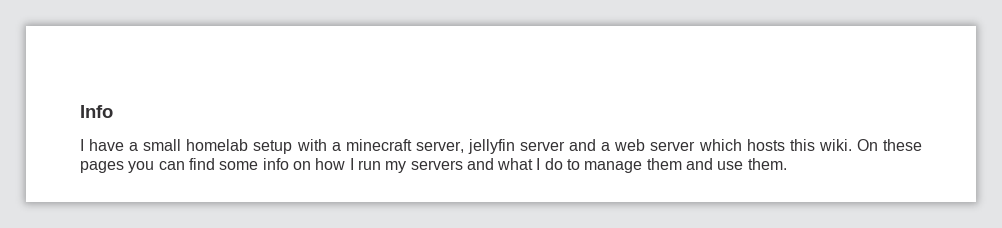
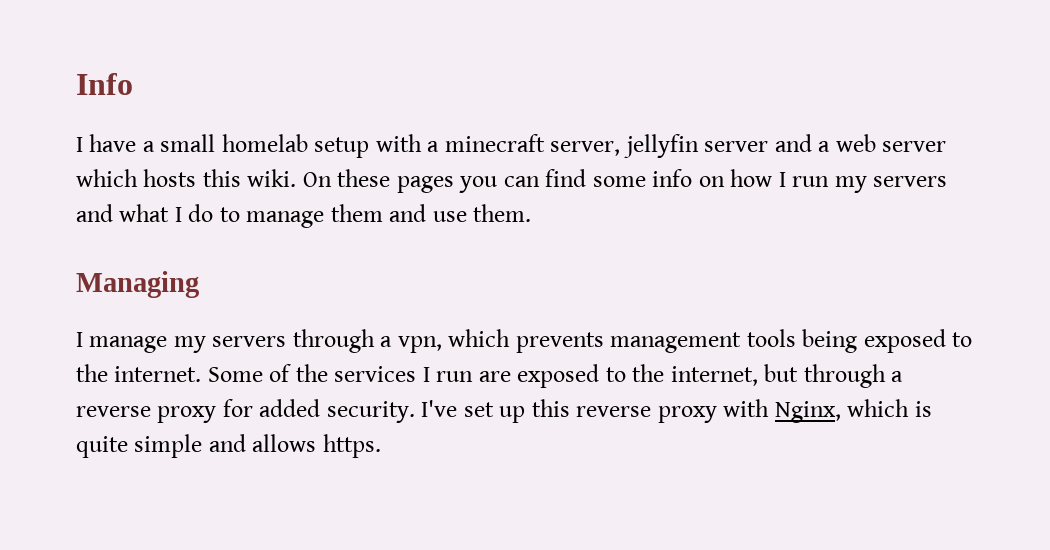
(787, 164) none -> [76,271,199,298] [76,329,973,353] [76,364,904,388] [76,399,932,423] [76,434,381,458] // Managing // I manage my servers through a vpn, which prevents management tools being exposed to the internet. Some of the services I run are exposed to the internet, but through a reverse proxy for added security. I've set up this reverse proxy with Nginx, which is quite simple and allows https.

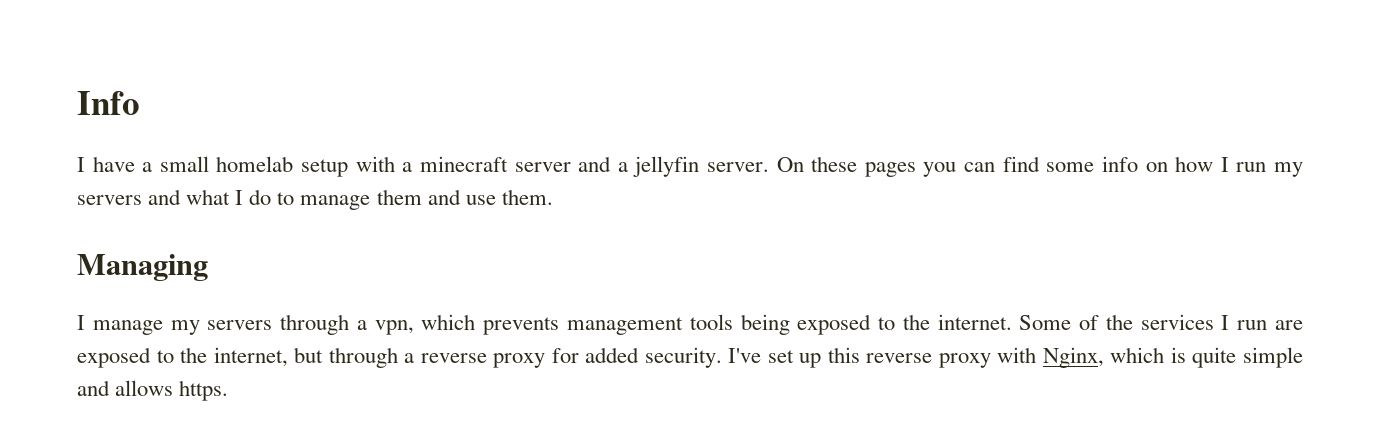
[550,134,699,158] server, jellyfin -> (508, 164) none
[835,134,947,152] [76,169,297,187] web server which hosts this wiki. -> [633,156,770,177] jellyfin server.

